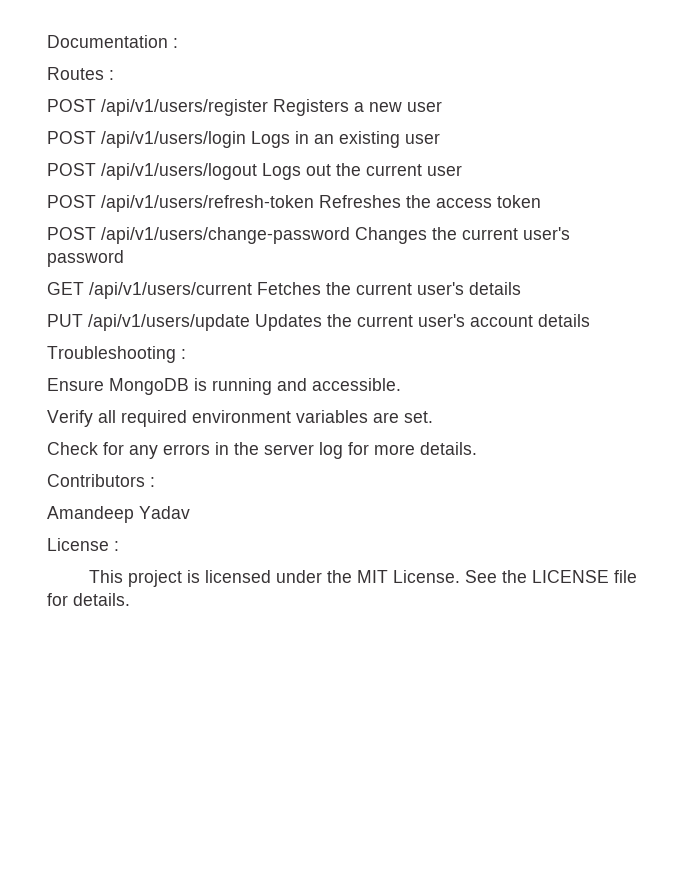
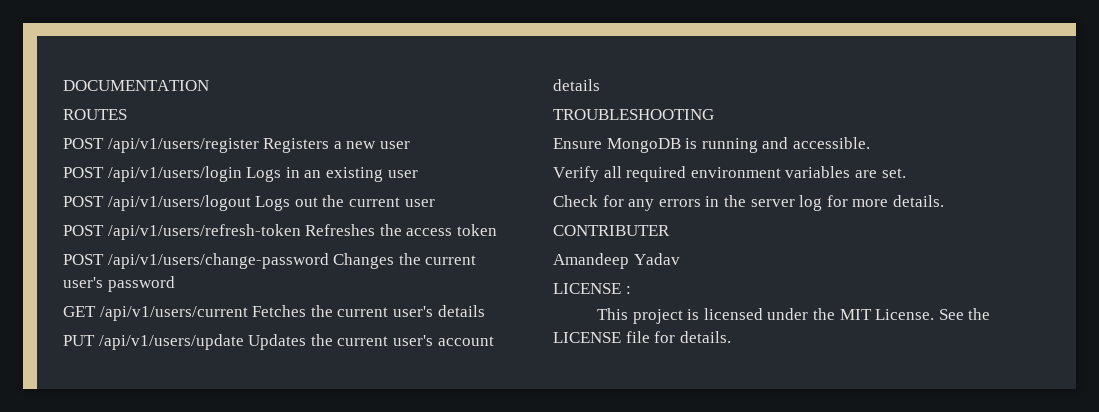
[47,35,178,48] [47,67,114,80] Documentation : // Routes : -> [63,80,209,91] [63,109,127,120] DOCUMENTATION // ROUTES
[47,346,186,363] Troubleshooting : -> [553,109,714,120] TROUBLESHOOTING
[47,474,155,487] Contributors : -> [553,225,670,236] CONTRIBUTER
[47,538,109,551] License -> [553,283,621,294] LICENSE

